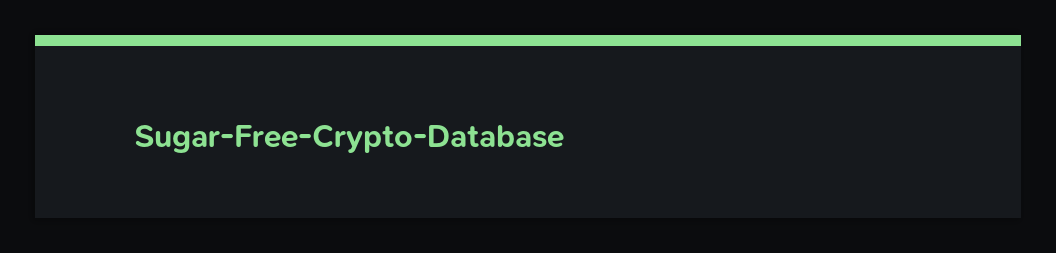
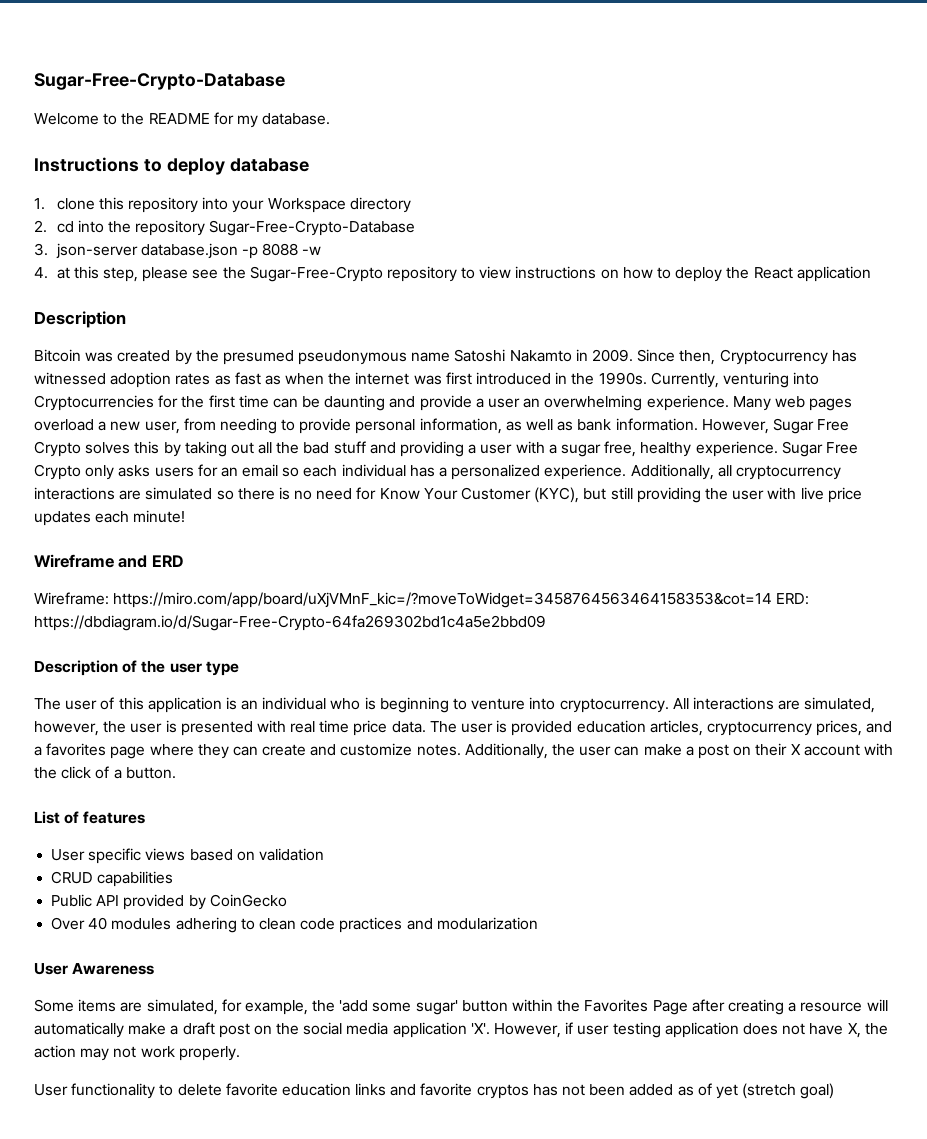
[134,124,564,153] Sugar-Free-Crypto-Database -> [34,73,285,90] [34,112,331,128] [34,157,309,175] [34,197,411,213] [34,220,416,236] [34,243,322,259] [34,266,871,282] [34,311,126,328] [34,349,857,365] [34,372,820,388] [34,395,853,411] [34,418,850,434] [34,441,858,457] [34,464,841,480] [34,487,862,503] [34,510,186,526] [34,554,184,568] [34,592,810,608] [34,615,546,631] [34,660,239,676] [34,697,876,713] [34,720,893,736] [34,743,893,759] [34,766,176,779] [34,811,146,824] [51,848,324,864] [51,871,174,887] [51,894,287,910] [51,917,538,933] [34,963,155,975] [34,999,888,1015] [34,1022,888,1038] [34,1045,240,1061] [34,1083,835,1099] Sugar-Free-Crypto-Database // Welcome to the README for my database. // Instructions to deploy database // 1. clone this repository into your Workspace directory // 2. cd into the repository Sugar-Free-Crypto-Database // 3. json-server database.json -p 8088 -w // 4. at this step, please see the Sugar-Free-Crypto repository to view instructions on how to deploy the React application // Description // Bitcoin was created by the presumed pseudonymous name Satoshi Nakamto in 2009. Since then, Cryptocurrency has witnessed adoption rates as fast as when the internet was first introduced in the 1990s. Currently, venturing into Cryptocurrencies for the first time can be daunting and provide a user an overwhelming experience. Many web pages overload a new user, from needing to provide personal information, as well as bank information. However, Sugar Free Crypto solves this by taking out all the bad stuff and providing a user with a sugar free, healthy experience. Sugar Free Crypto only asks users for an email so each individual has a personalized experience. Additionally, all cryptocurrency interactions are simulated so there is no need for Know Your Customer (KYC), but still providing the user with live price updates each minute! // Wireframe and ERD // Wireframe: https://miro.com/app/board/uXjVMnF_kic=/?moveToWidget=3458764563464158353&cot=14 ERD: https://dbdiagram.io/d/Sugar-Free-Crypto-64fa269302bd1c4a5e2bbd09 // Description of the user type // The user of this application is an individual who is beginning to venture into cryptocurrency. All interactions are simulated, however, the user is presented with real time price data. The user is provided education articles, cryptocurrency prices, and a favorites page where they can create and customize notes. Additionally, the user can make a post on their X account with the click of a button. // List of features // User specific views based on validation // CRUD capabilities // Public API provided by CoinGecko // Over 40 modules adhering to clean code practices and modularization // User Awareness // Some items are simulated, for example, the 'add some sugar' button within the Favorites Page after creating a resource will automatically make a draft post on the social media application 'X'. However, if user testing application does not have X, the action may not work properly. // User functionality to delete favorite education links and favorite cryptos has not been added as of yet (stretch goal)

